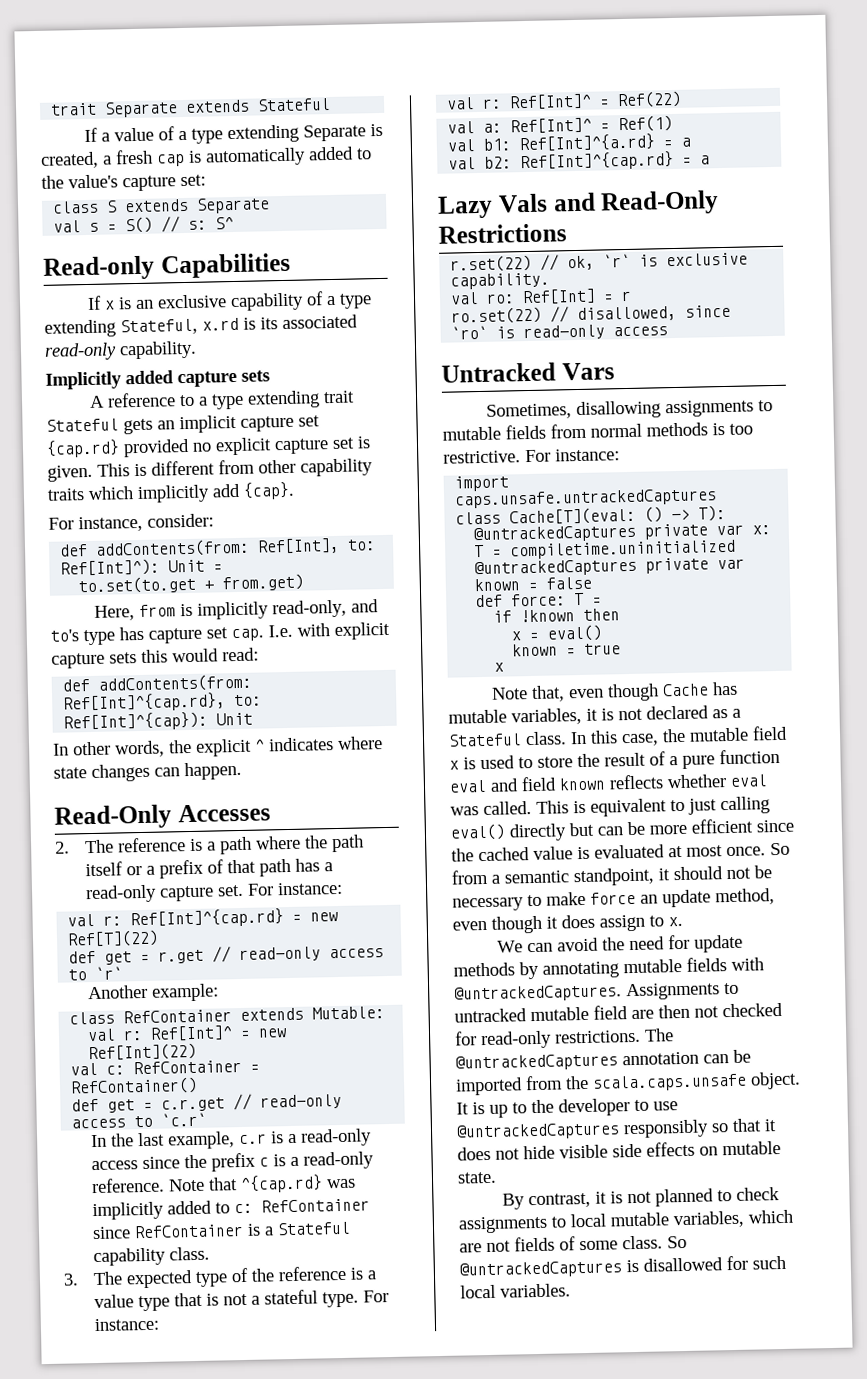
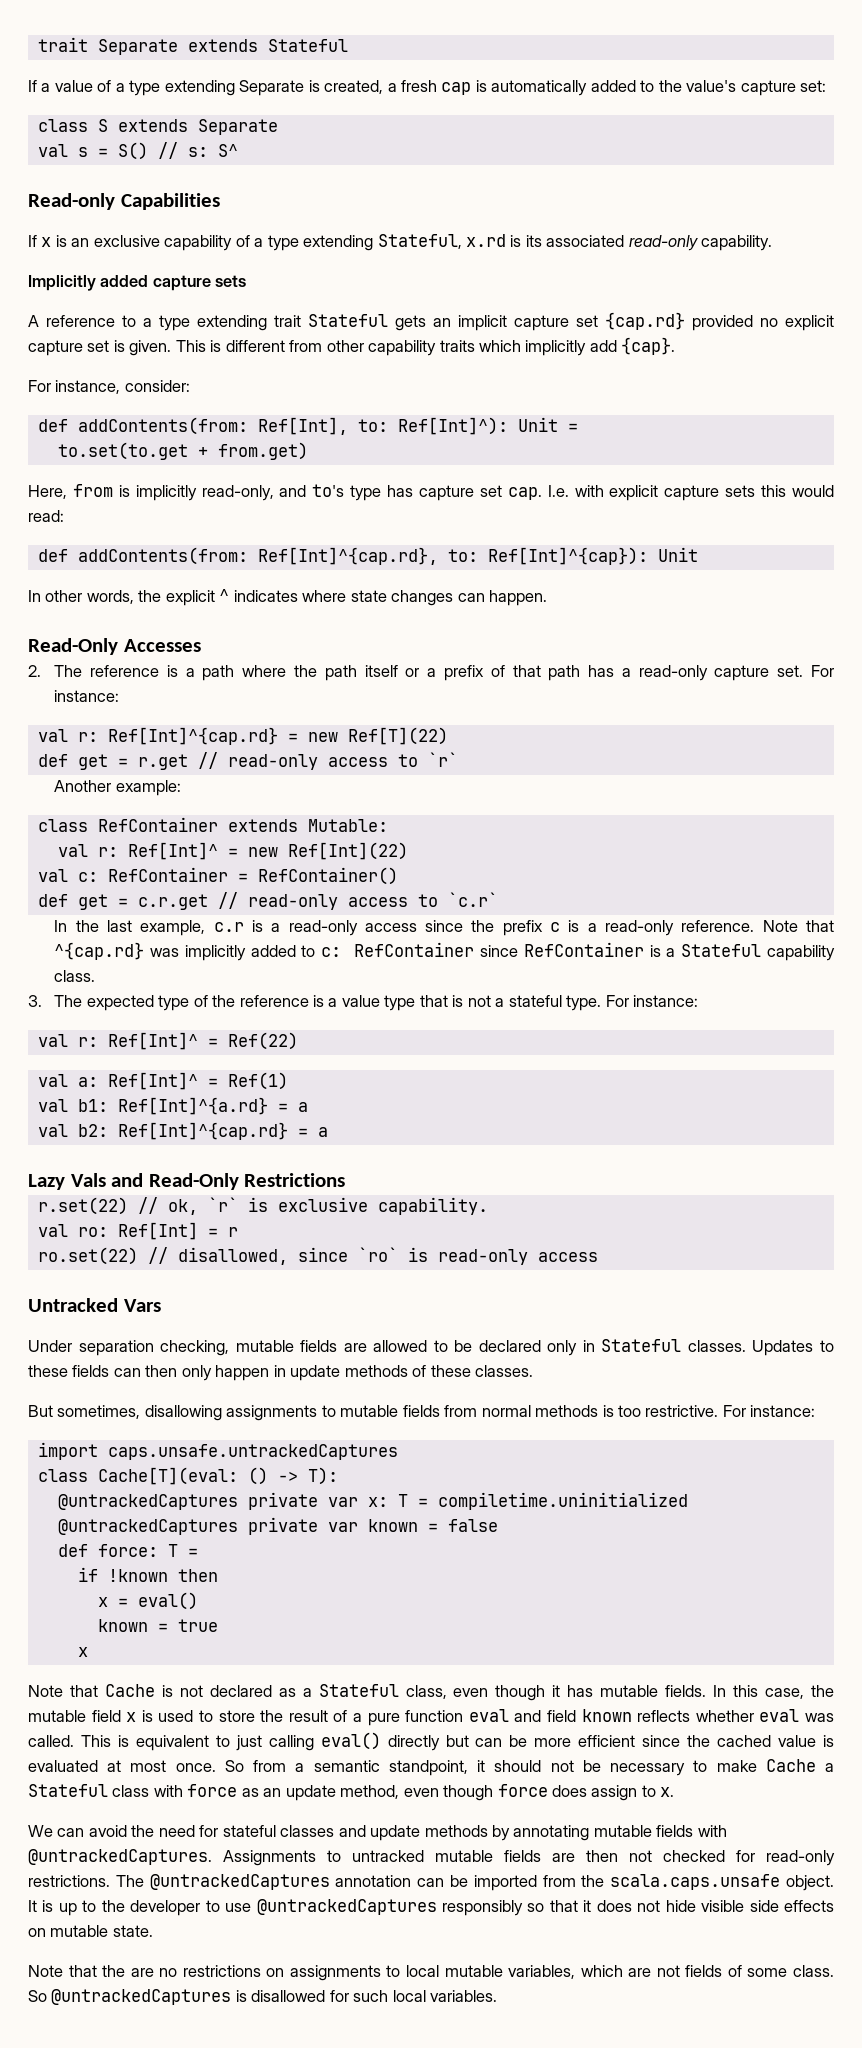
[485,403,572,420] Sometimes, -> [28,1339,834,1356] [28,1365,534,1381] [28,1405,141,1419] Under separation checking, mutable fields are allowed to be declared only in Stateful classes. Updates to these fields can then only happen in update methods of these classes. // But sometimes,
[530,681,738,703] [448,707,598,726] that, even though Cache has mutable variables, it -> [69,1684,155,1697] that Cache
[525,731,567,746] class. -> [405,1685,707,1701] class, even though it has mutable fields.
[590,891,636,905] force -> [765,1759,835,1772] [28,1784,259,1797] Cache a Stateful class with force as
[546,916,558,929] it -> [497,1784,548,1797] force
(690, 942) none -> [222,1825,366,1837] stateful classes and
[593,1005,628,1020] field -> [504,1850,541,1862] fields
[501,1187,780,1210] By contrast, it is not planned to check -> [28,1965,285,1977] Note that the are no restrictions on

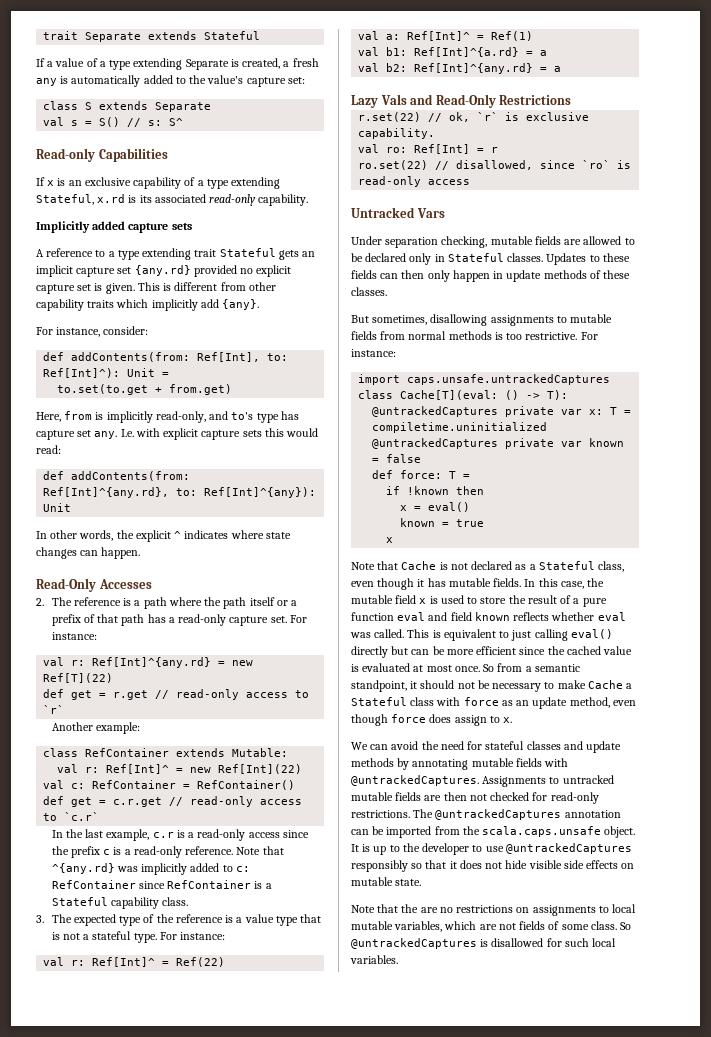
[441,82,472,95] cap -> [36,78,57,86] any
[605,312,685,330] {cap.rd} -> [134,265,191,276] {any.rd}
[621,337,676,355] {cap}. -> [222,299,260,310] {any}.
[507,487,542,500] cap. -> [94,431,118,439] any.
[257,547,648,565] Ref[Int]^{cap.rd}, to: Ref[Int]^{cap}): -> [43,487,317,498] Ref[Int]^{any.rd}, to: Ref[Int]^{any}):
[107,727,278,745] Ref[Int]^{cap.rd} -> [92,657,212,668] Ref[Int]^{any.rd}
[54,942,145,960] ^{cap.rd} -> [51,863,115,874] ^{any.rd}
[117,1122,288,1140] Ref[Int]^{cap.rd} -> [414,63,534,74] Ref[Int]^{any.rd}

